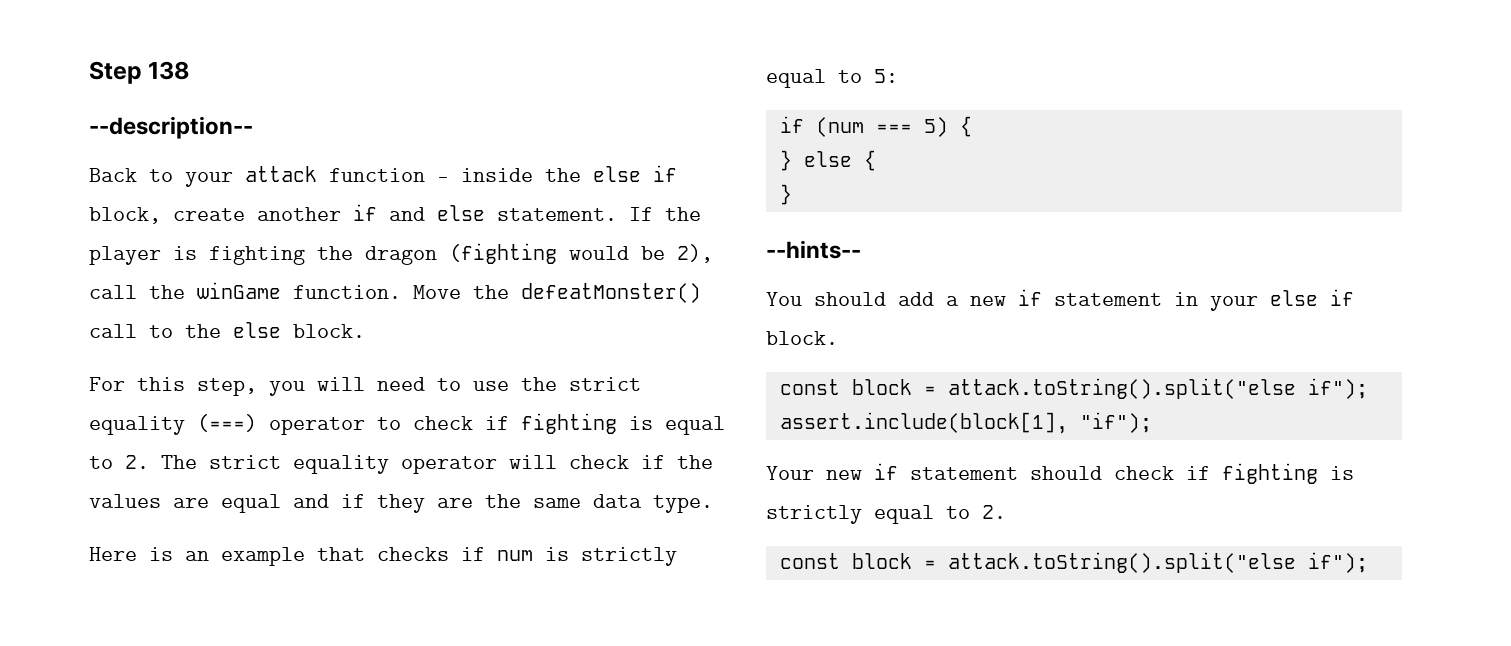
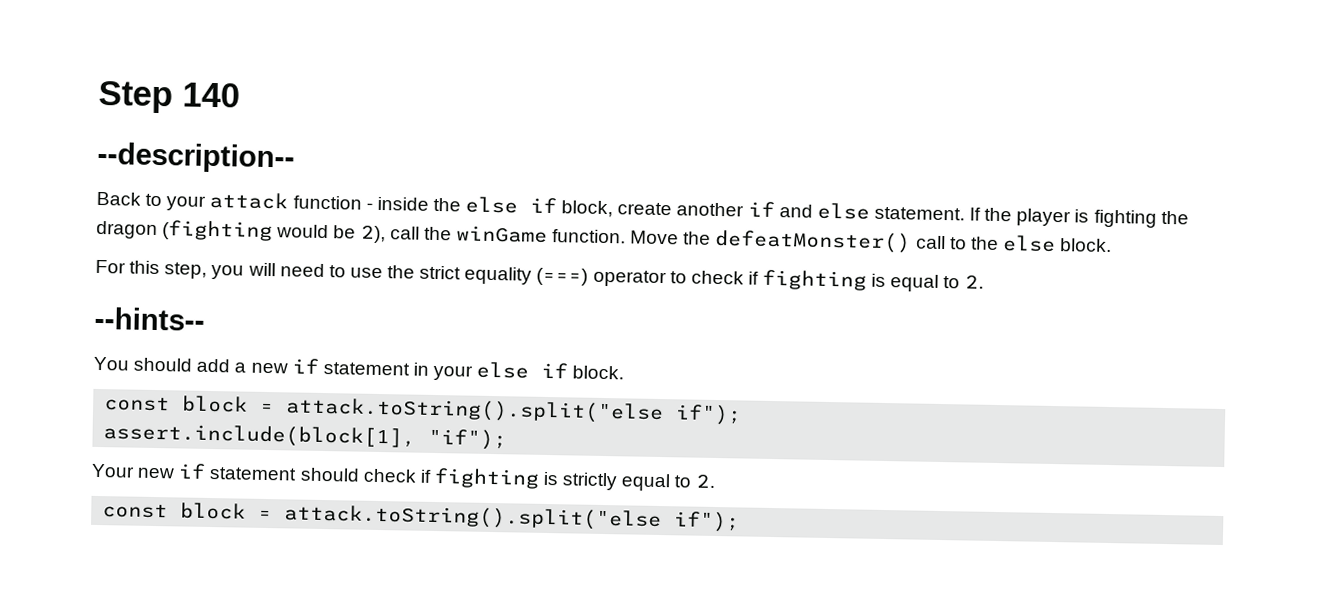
[148,61,190,80] 138 -> [182,82,240,108] 140
[161,455,713,474] [89,494,713,513] [89,547,677,566] [766,69,898,88] [779,116,972,137] [779,150,876,171] [779,184,792,205] The strict equality operator will check if the values are equal and if they are the same data type. // Here is an example that checks if num is strictly equal to 5: // if (num === 5) { // } else { // } -> (984, 281) none

